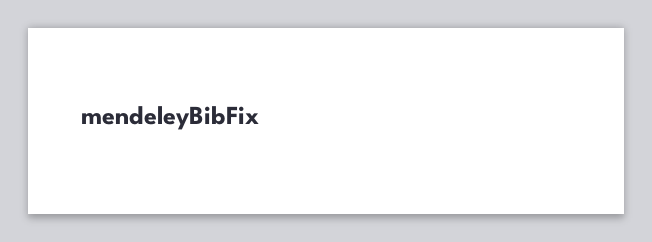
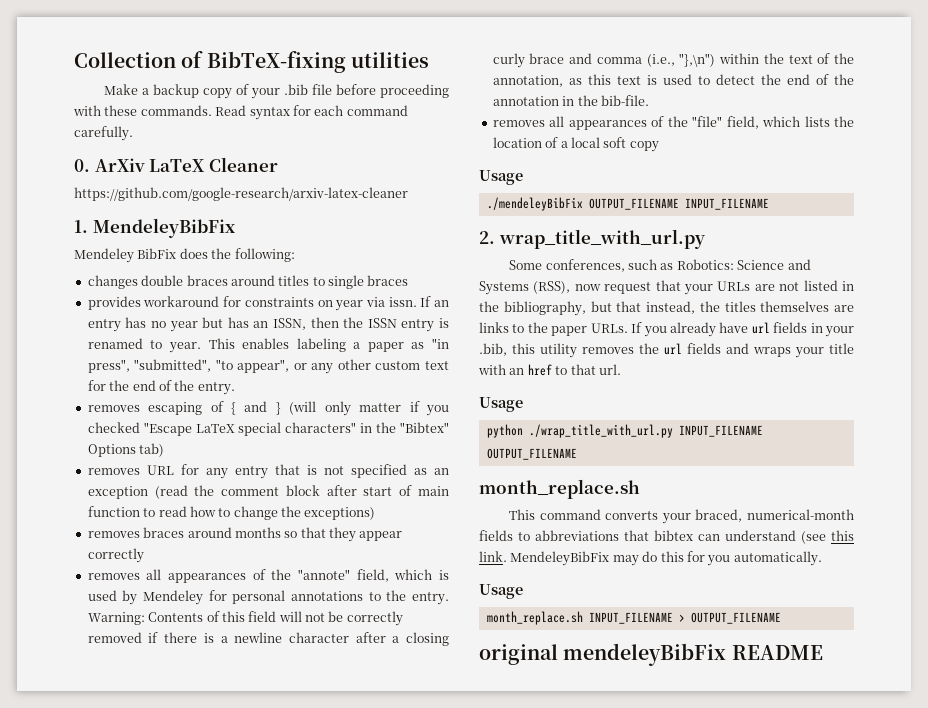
[81,106,259,130] mendeleyBibFix -> [74,51,429,73] [104,84,449,99] [73,105,408,120] [74,126,133,141] [74,157,278,172] [74,187,408,201] [74,218,235,238] [74,248,295,263] [87,275,409,289] [87,296,450,311] [87,317,449,332] [87,338,449,353] [87,359,449,374] [87,380,235,395] [87,401,450,416] [87,422,450,436] [87,443,165,457] [87,464,449,479] [87,485,449,499] [87,506,376,520] [87,527,403,542] [87,548,144,563] [87,569,449,583] [87,590,449,605] [87,611,403,626] [87,632,450,646] [492,53,854,68] [492,74,854,87] [492,95,649,106] [492,116,854,130] [492,137,659,152] [479,170,523,185] [486,197,769,211] [479,229,705,249] [509,259,811,272] [479,280,854,295] [479,301,854,316] [479,322,854,337] [479,343,854,358] [478,364,621,376] [479,397,523,412] [486,424,763,438] [486,448,577,460] [479,479,640,499] [509,509,854,524] [479,530,854,544] [479,551,822,566] [479,584,523,599] [486,611,781,625] [479,643,823,666] Collection of BibTeX-fixing utilities // Make a backup copy of your .bib file before proceeding with these commands. Read syntax for each command carefully. // 0. ArXiv LaTeX Cleaner // https://github.com/google-research/arxiv-latex-cleaner // 1. MendeleyBibFix // Mendeley BibFix does the following: // changes double braces around titles to single braces // provides workaround for constraints on year via issn. If an entry has no year but has an ISSN, then the ISSN entry is renamed to year. This enables labeling a paper as "in press", "submitted", "to appear", or any other custom text for the end of the entry. // removes escaping of { and } (will only matter if you checked "Escape LaTeX special characters" in the "Bibtex" Options tab) // removes URL for any entry that is not specified as an exception (read the comment block after start of main function to read how to change the exceptions) // removes braces around months so that they appear correctly // removes all appearances of the "annote" field, which is used by Mendeley for personal annotations to the entry. Warning: Contents of this field will not be correctly removed if there is a newline character after a closing curly brace and comma (i.e., "},\n") within the text of the annotation, as this text is used to detect the end of the annotation in the bib-file. // removes all appearances of the "file" field, which lists the location of a local soft copy // Usage // ./mendeleyBibFix OUTPUT_FILENAME INPUT_FILENAME // 2. wrap_title_with_url.py // Some conferences, such as Robotics: Science and Systems (RSS), now request that your URLs are not listed in the bibliography, but that instead, the titles themselves are links to the paper URLs. If you already have url fields in your .bib, this utility removes the url fields and wraps your title with an href to that url. // Usage // python ./wrap_title_with_url.py INPUT_FILENAME OUTPUT_FILENAME // month_replace.sh // This command converts your braced, numerical-month fields to abbreviations that bibtex can understand (see this link. MendeleyBibFix may do this for you automatically. // Usage // month_replace.sh INPUT_FILENAME > OUTPUT_FILENAME // original mendeleyBibFix README

